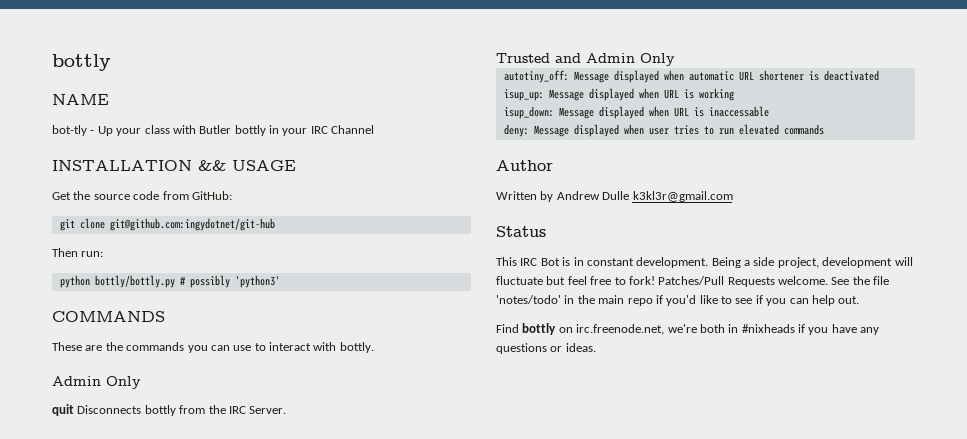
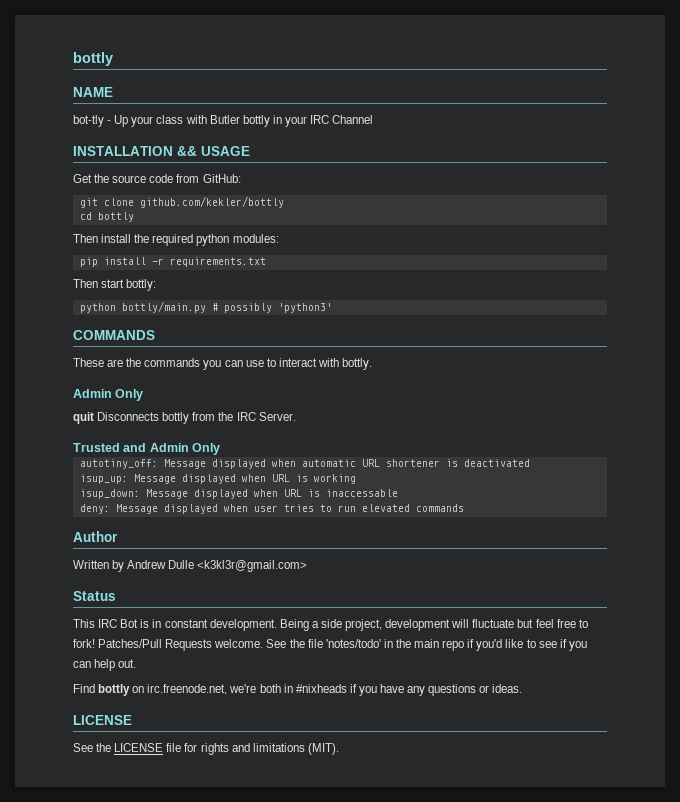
[109,218,275,231] [52,248,104,257] [59,275,175,288] git@github.com:ingydotnet/git-hub // Then run: // python bottly/bottly.py -> [139,196,284,208] [79,212,134,222] [73,234,279,246] [79,257,266,267] [73,279,157,291] [79,301,206,313] github.com/kekler/bottly // cd bottly // Then install the required python modules: // pip install -r requirements.txt // Then start bottly: // python bottly/main.py
[632,191,733,202] k3kl3r@gmail.com -> [197,560,308,572] <k3kl3r@gmail.com>
(596, 347) none -> [73,715,132,725] [73,743,339,755] // LICENSE // See the LICENSE file for rights and limitations (MIT).

